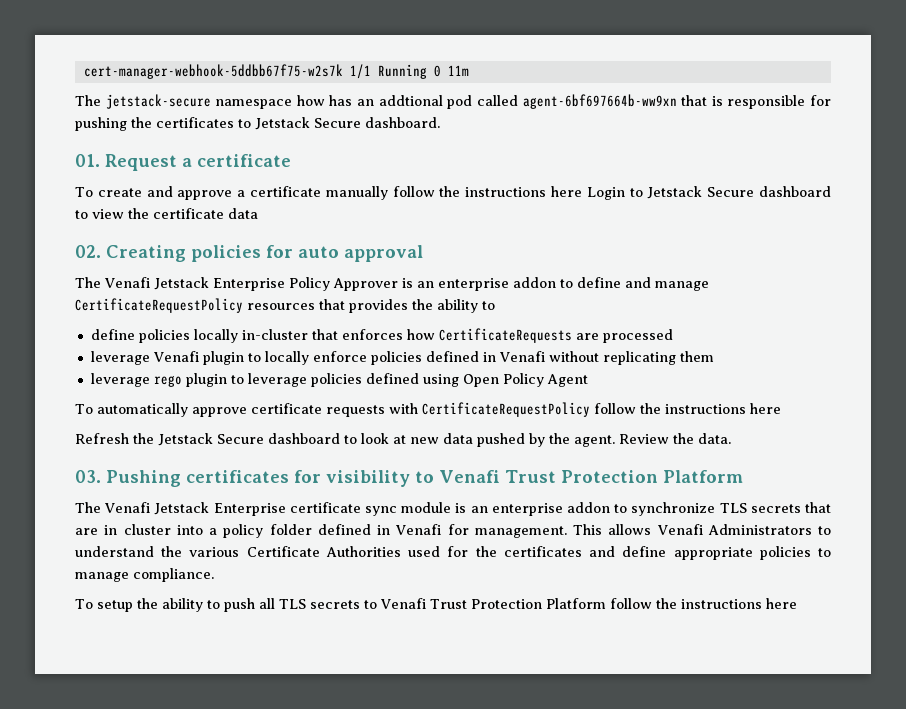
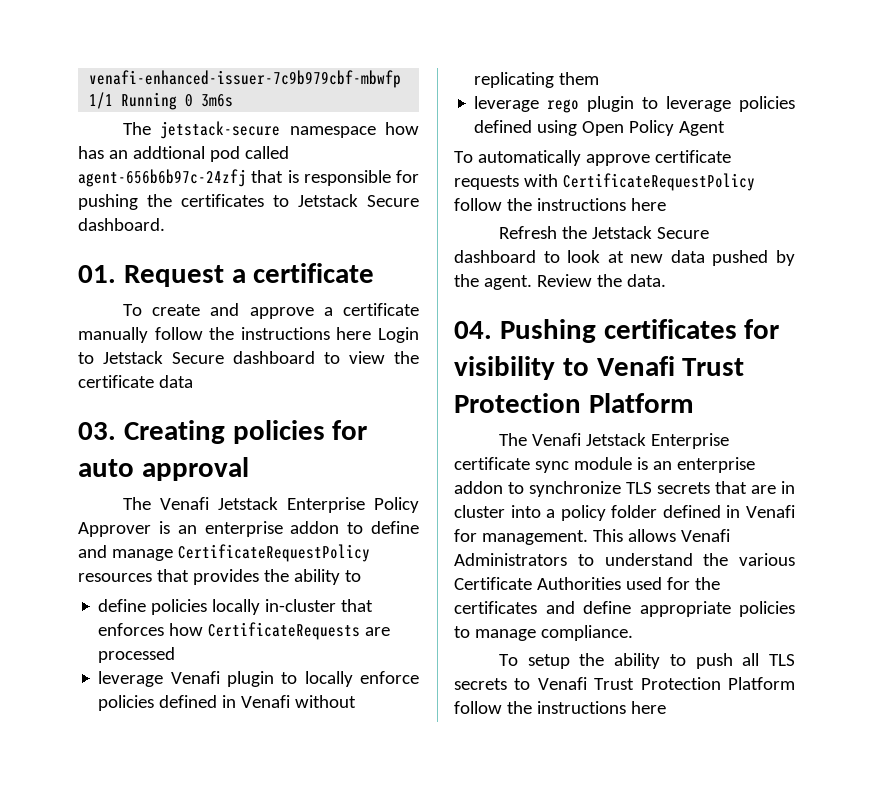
[83,64,343,79] cert-manager-webhook-5ddbb67f75-w2s7k -> [89,70,402,88] venafi-enhanced-issuer-7c9b979cbf-mbwfp
[447,65,469,76] 11m -> [201,94,234,107] 3m6s
[522,94,677,109] agent-6bf697664b-ww9xn -> [78,169,246,187] agent-656b6b97c-24zfj
[75,245,101,258] 02. -> [78,422,116,440] 03.
[75,470,101,483] 03. -> [454,321,492,339] 04.

